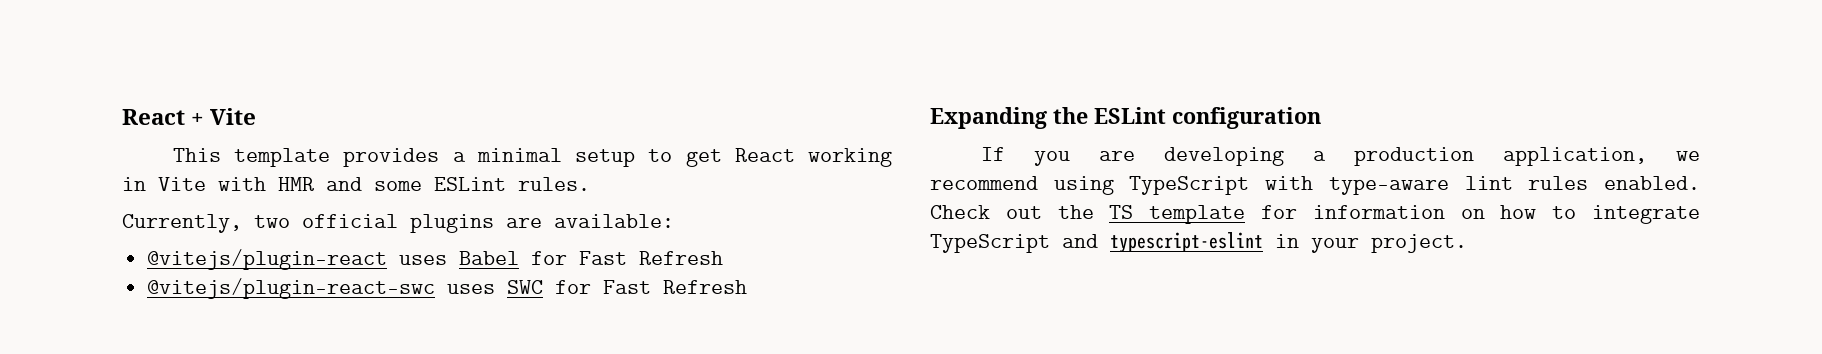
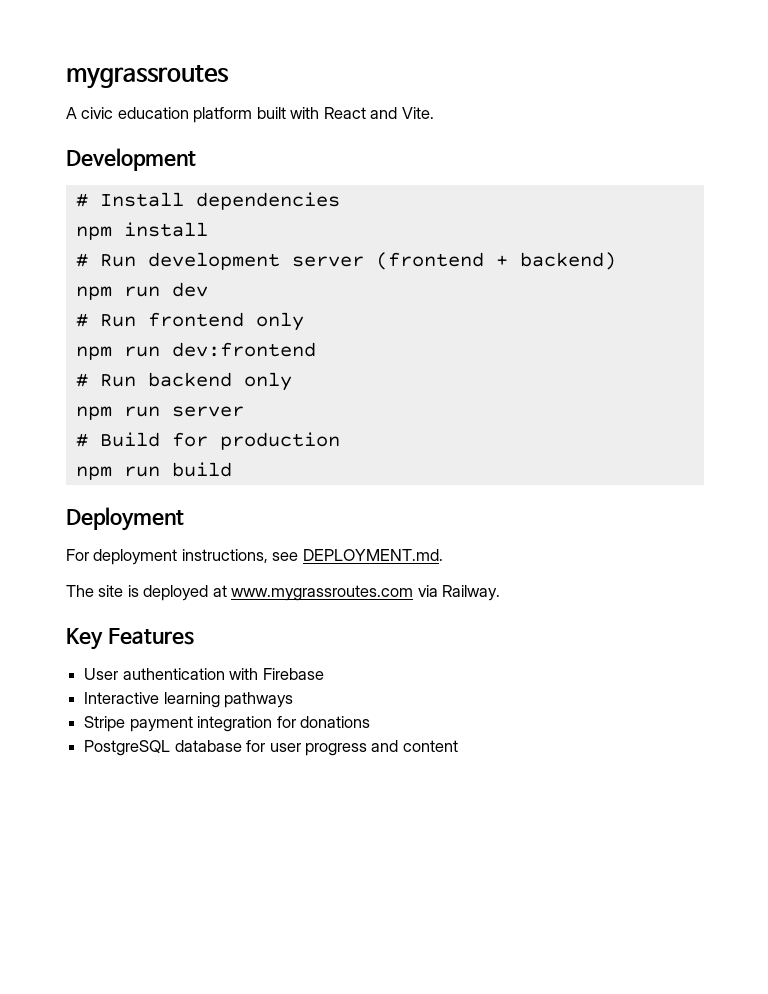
[122,108,257,125] [172,148,892,167] [122,177,590,191] [122,214,674,233] [147,249,724,270] [147,278,748,299] [930,107,1321,129] [980,147,1700,166] [930,176,1700,195] [930,205,1700,224] [930,232,1467,253] React + Vite // This template provides a minimal setup to get React working in Vite with HMR and some ESLint rules. // Currently, two official plugins are available: // @vitejs/plugin-react uses Babel for Fast Refresh // @vitejs/plugin-react-swc uses SWC for Fast Refresh // Expanding the ESLint configuration // If you are developing a production application, we recommend using TypeScript with type-aware lint rules enabled. Check out the TS template for information on how to integrate TypeScript and typescript-eslint in your project. -> [66,65,229,89] [66,107,434,123] [66,148,196,171] [75,192,340,210] [75,222,208,240] [75,252,616,270] [75,282,208,300] [75,312,304,331] [75,342,316,360] [75,372,292,391] [75,406,244,420] [75,432,340,450] [75,462,232,480] [66,507,184,531] [66,549,443,565] [66,585,501,601] [66,628,194,650] [84,668,324,680] [84,692,294,708] [84,716,370,732] [84,740,458,756] mygrassroutes // A civic education platform built with React and Vite. // Development // # Install dependencies // npm install // # Run development server (frontend + backend) // npm run dev // # Run frontend only // npm run dev:frontend // # Run backend only // npm run server // # Build for production // npm run build // Deployment // For deployment instructions, see DEPLOYMENT.md. // The site is deployed at www.mygrassroutes.com via Railway. // Key Features // User authentication with Firebase // Interactive learning pathways // Stripe payment integration for donations // PostgreSQL database for user progress and content

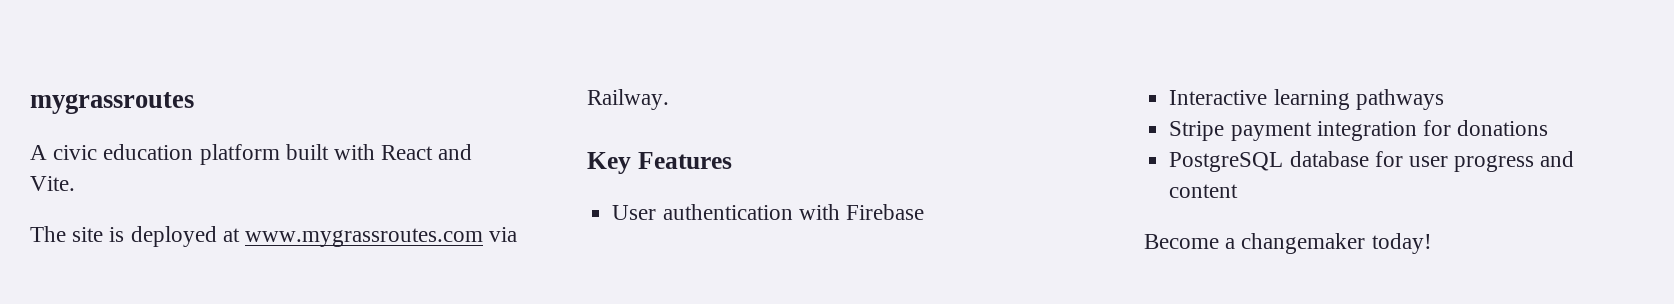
[66,148,196,171] [75,192,340,210] [75,222,208,240] [75,252,616,270] [75,282,208,300] [75,312,304,331] [75,342,316,360] [75,372,292,391] [75,406,244,420] [75,432,340,450] [75,462,232,480] [66,507,184,531] [66,549,443,565] // Development // # Install dependencies // npm install // # Run development server (frontend + backend) // npm run dev // # Run frontend only // npm run dev:frontend // # Run backend only // npm run server // # Build for production // npm run build // Deployment // For deployment instructions, see DEPLOYMENT.md. -> (75, 183) none
(458, 746) none -> [1144,233,1432,254] // Become a changemaker today!

